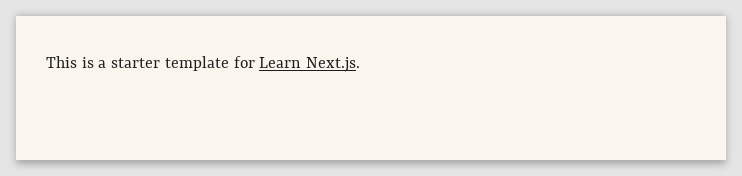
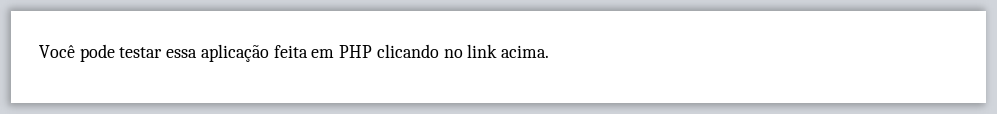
[46,56,361,72] This is a starter template for Learn Next.js. -> [39,44,549,62] Você pode testar essa aplicação feita em PHP clicando no link acima.

